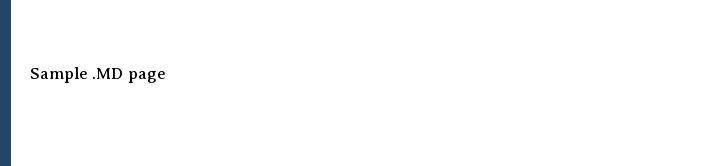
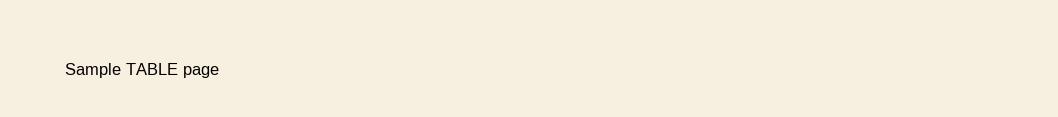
[92,68,124,79] .MD -> [126,63,178,75] TABLE

